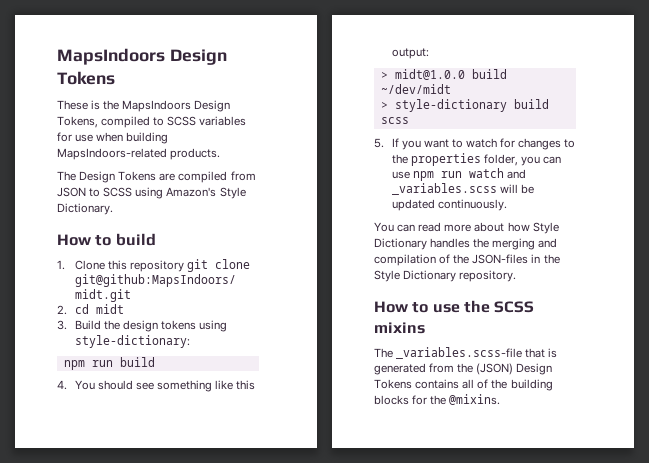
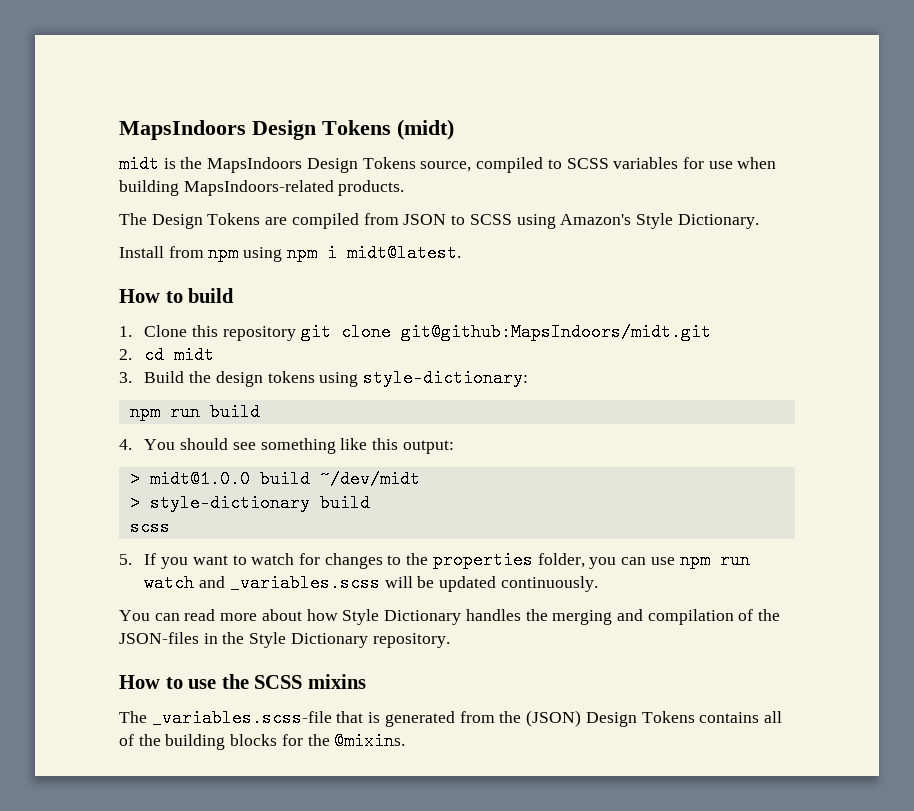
[57,48,227,65] [57,71,115,85] [57,100,88,110] MapsIndoors Design Tokens // These -> [119,119,454,140] [119,155,159,173] MapsIndoors Design Tokens (midt) // midt
[57,116,98,128] Tokens, -> [362,157,472,172] Tokens source,
(113, 209) none -> [119,244,461,262] // Install from npm using npm i midt@latest.

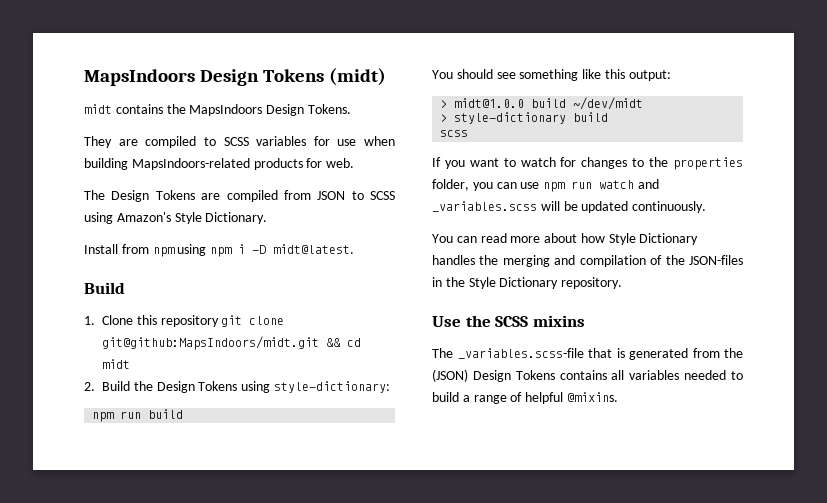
[163,158,176,169] is -> [115,104,163,114] contains
[362,157,472,172] Tokens source, -> [307,104,351,114] [84,136,138,148] Tokens. // They are
[338,180,405,196] products. -> [253,158,355,170] products for web.
(337, 253) none -> [252,245,267,254] -D
[119,288,235,303] How to build -> [84,282,125,294] Build
[119,349,132,360] // 2. -> [326,338,341,347] &&
[119,372,132,383] 3. -> [84,382,95,391] 2.
[215,371,315,387] design tokens -> [156,381,238,393] Design Tokens
[119,439,132,450] 4. -> (184, 414) none
[119,554,132,565] 5. -> (469, 133) none
[119,675,217,689] How to use -> [432,316,461,327] Use
[119,734,330,750] of the building blocks for the -> [629,370,743,380] [432,392,564,404] variables needed to build a range of helpful

